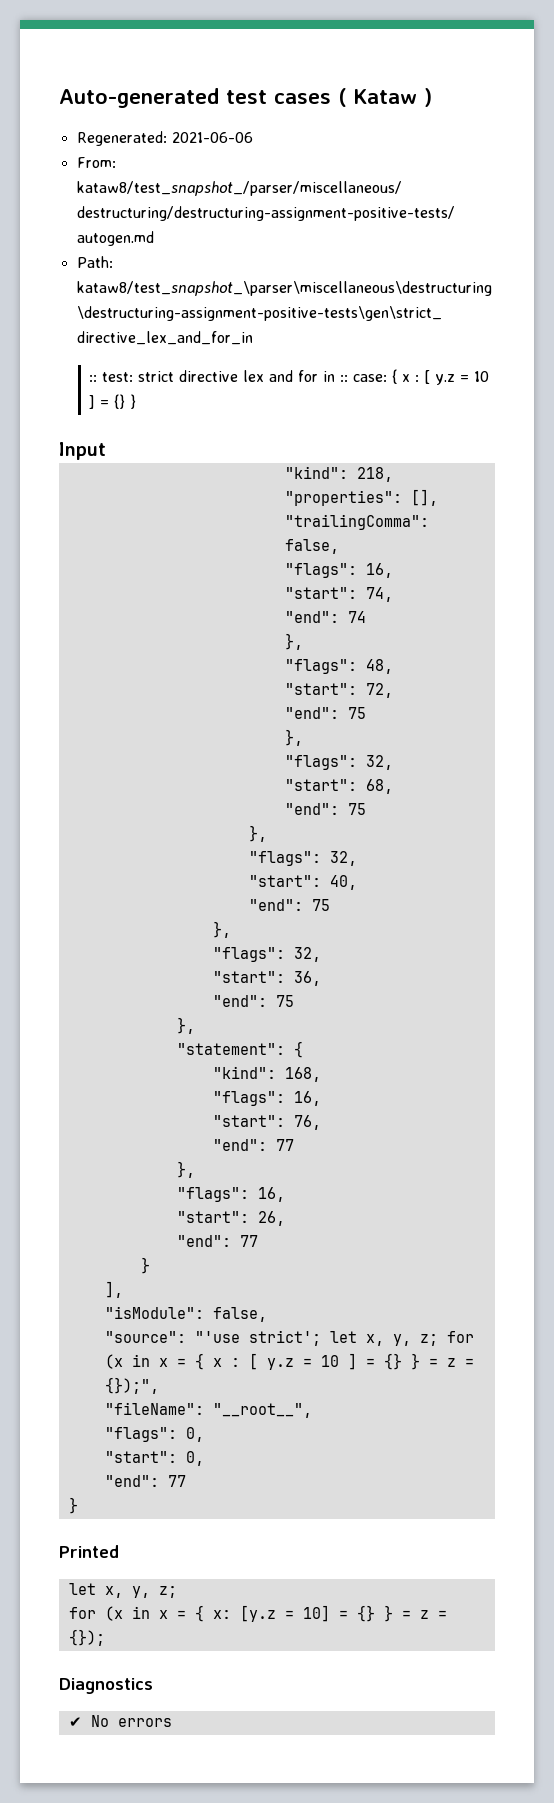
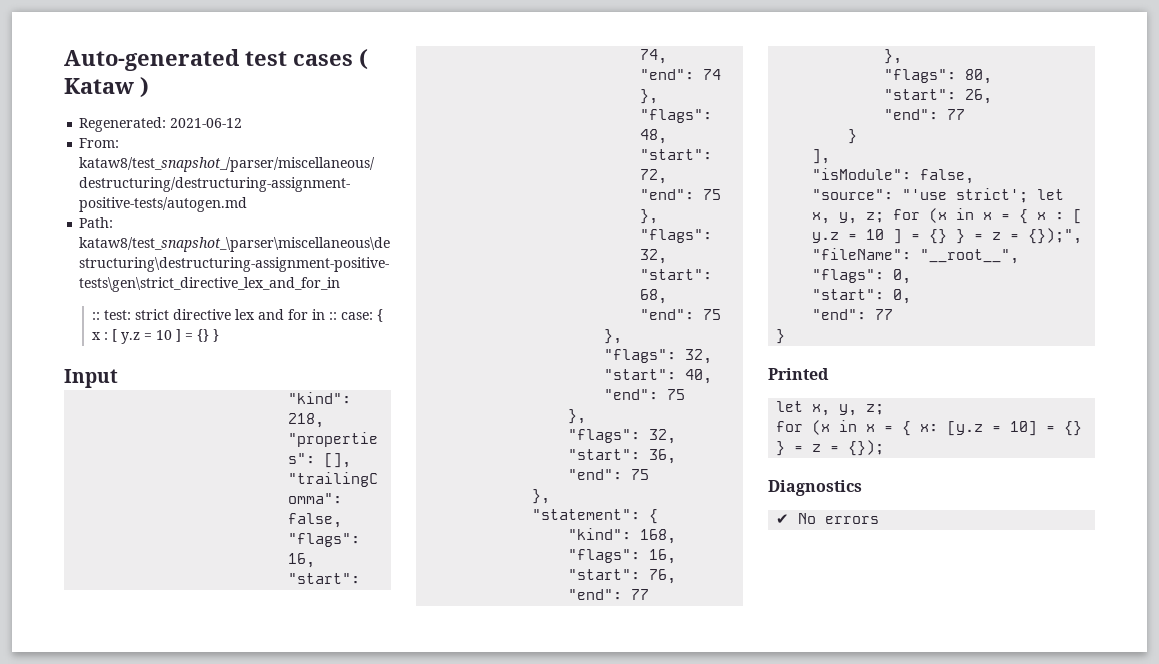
[171,132,253,143] 2021-06-06 -> [170,118,243,128] 2021-06-12
[257,1187,285,1202] 16, -> [965,69,993,84] 80,

